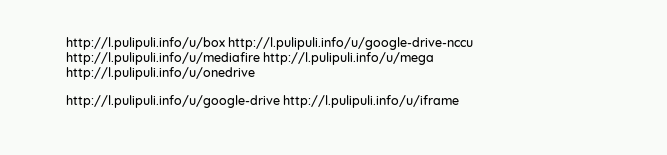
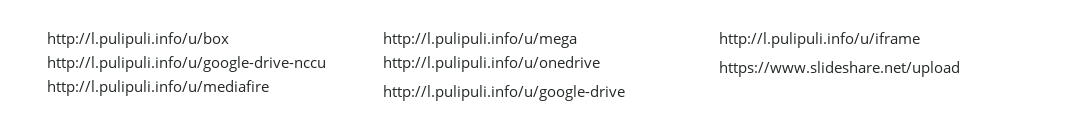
(460, 101) none -> [719,61,960,77] // https://www.slideshare.net/upload

